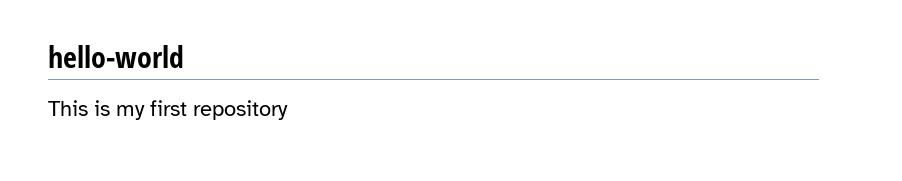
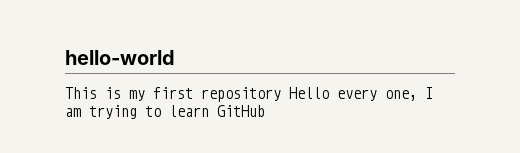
(288, 110) none -> [289,87,433,101] [65,105,265,119] Hello every one, I am trying to learn GitHub

